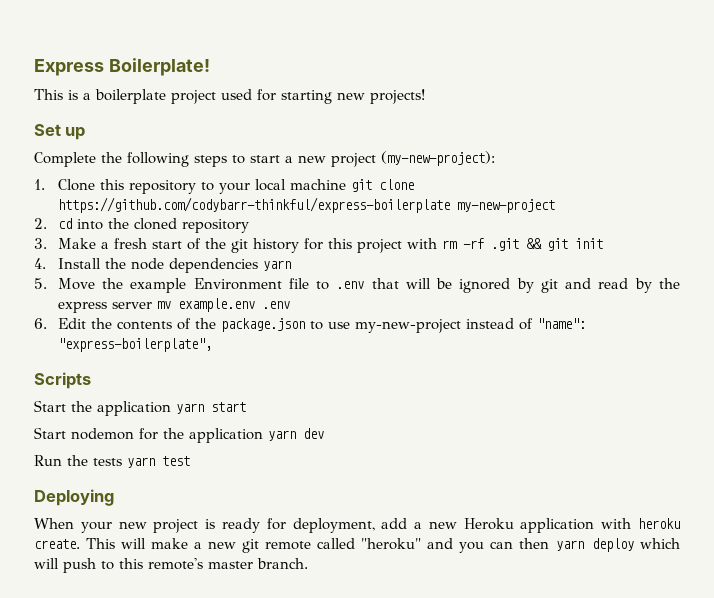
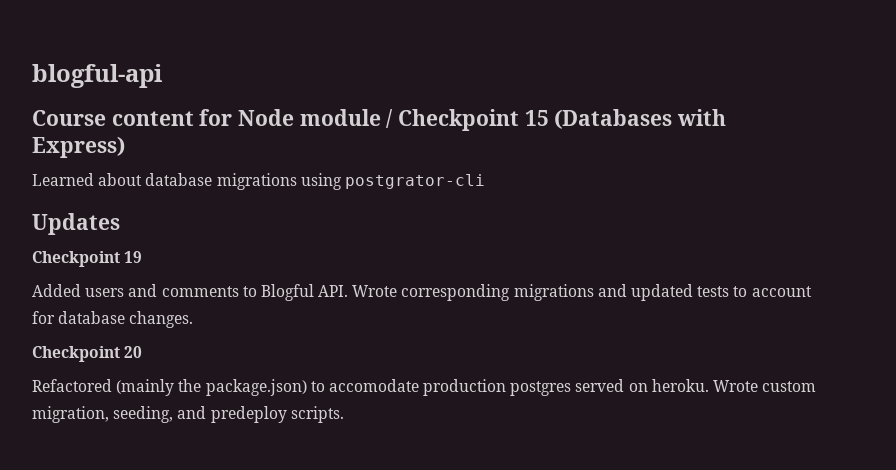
[34,58,210,76] [34,89,425,104] [34,124,86,140] [34,151,495,167] [34,179,414,194] [57,197,555,213] [34,218,249,233] [34,238,603,253] [34,258,291,273] [34,278,680,293] [57,298,290,313] [34,318,586,333] [57,338,212,352] [34,372,91,389] [34,400,246,416] [34,427,324,443] [34,455,190,468] [34,489,114,506] [34,518,680,533] [34,538,681,553] [34,558,308,573] Express Boilerplate! // This is a boilerplate project used for starting new projects! // Set up // Complete the following steps to start a new project (my-new-project): // 1. Clone this repository to your local machine git clone https://github.com/codybarr-thinkful/express-boilerplate my-new-project // 2. cd into the cloned repository // 3. Make a fresh start of the git history for this project with rm -rf .git && git init // 4. Install the node dependencies yarn // 5. Move the example Environment file to .env that will be ignored by git and read by the express server mv example.env .env // 6. Edit the contents of the package.json to use my-new-project instead of "name": "express-boilerplate", // Scripts // Start the application yarn start // Start nodemon for the application yarn dev // Run the tests yarn test // Deploying // When your new project is ready for deployment, add a new Heroku application with heroku create. This will make a new git remote called "heroku" and you can then yarn deploy which will push to this remote's master branch. -> [32,64,163,88] [32,109,727,131] [32,136,125,158] [32,173,485,190] [32,213,120,235] [32,251,143,267] [32,284,812,301] [32,311,194,328] [32,346,143,362] [32,379,817,396] [32,406,344,423] blogful-api // Course content for Node module / Checkpoint 15 (Databases with Express) // Learned about database migrations using postgrator-cli // Updates // Checkpoint 19 // Added users and comments to Blogful API. Wrote corresponding migrations and updated tests to account for database changes. // Checkpoint 20 // Refactored (mainly the package.json) to accomodate production postgres served on heroku. Wrote custom migration, seeding, and predeploy scripts.

